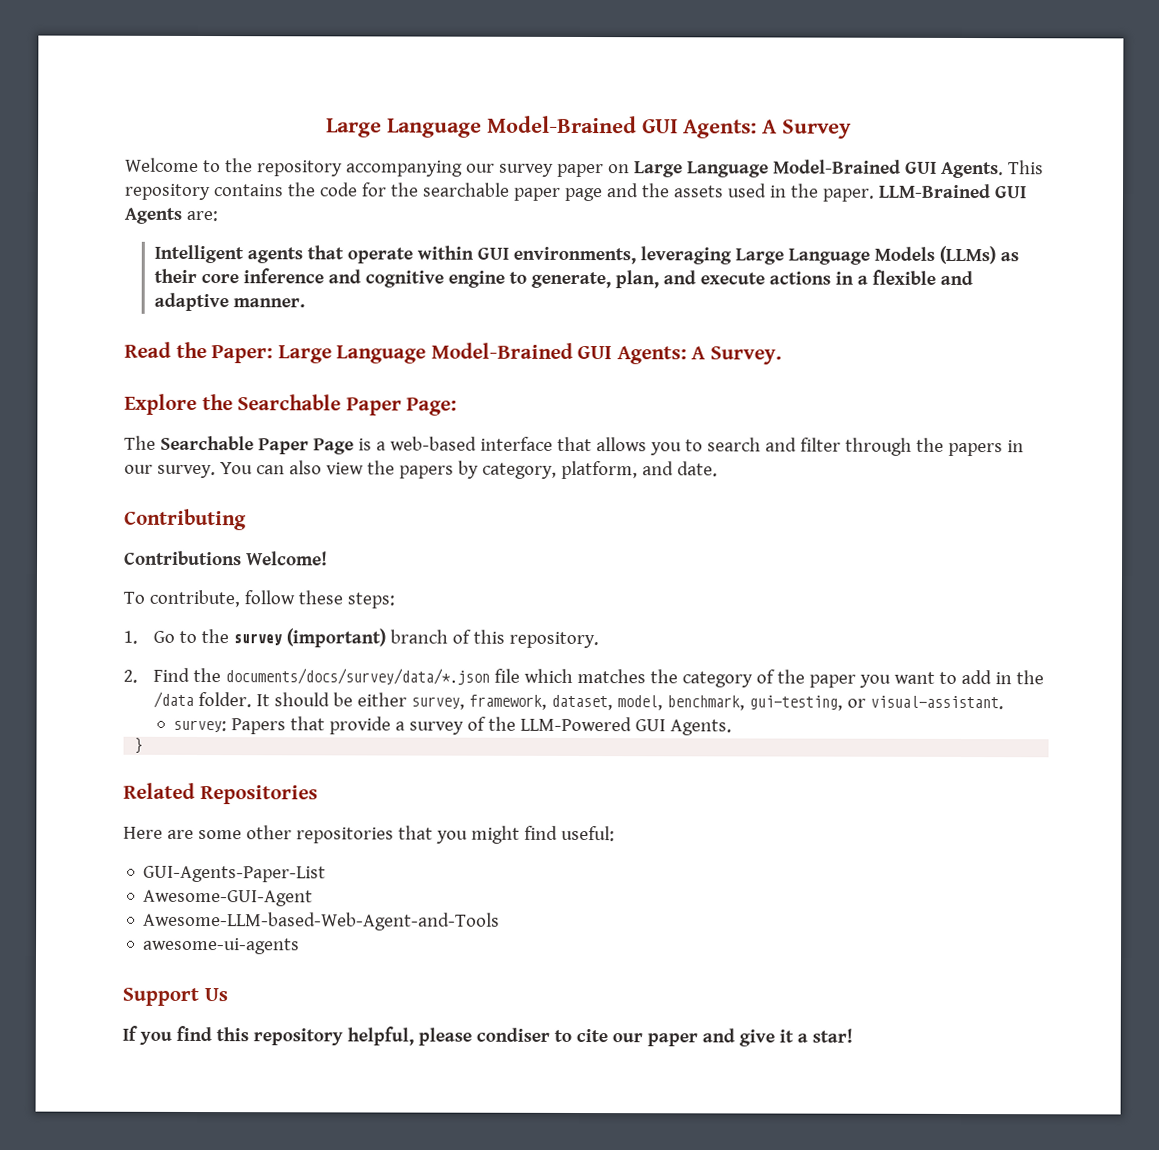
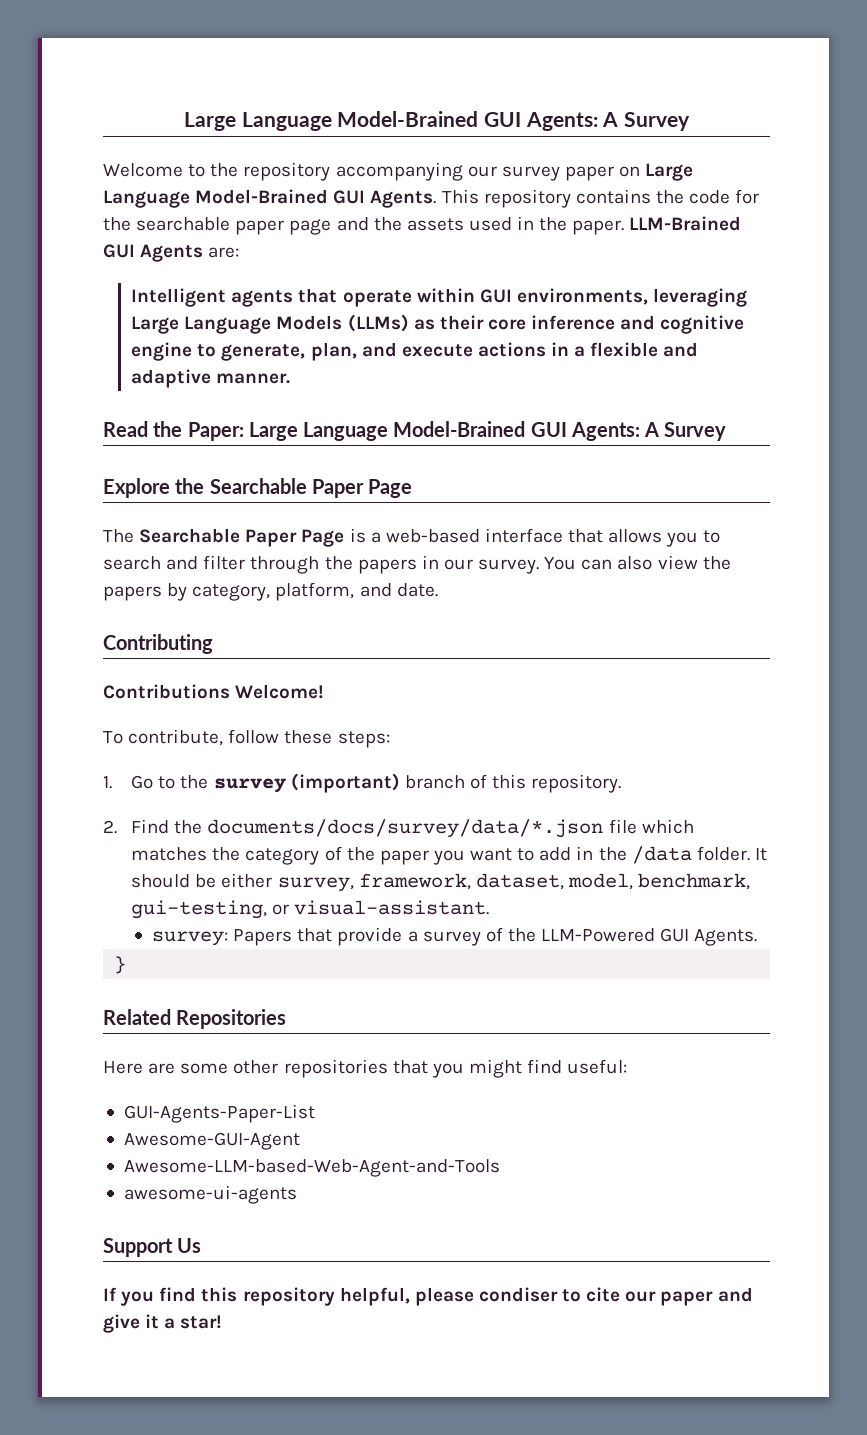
[709,346,782,365] Survey. -> [664,422,727,441] Survey
[406,397,458,416] Page: -> [368,479,413,498] Page

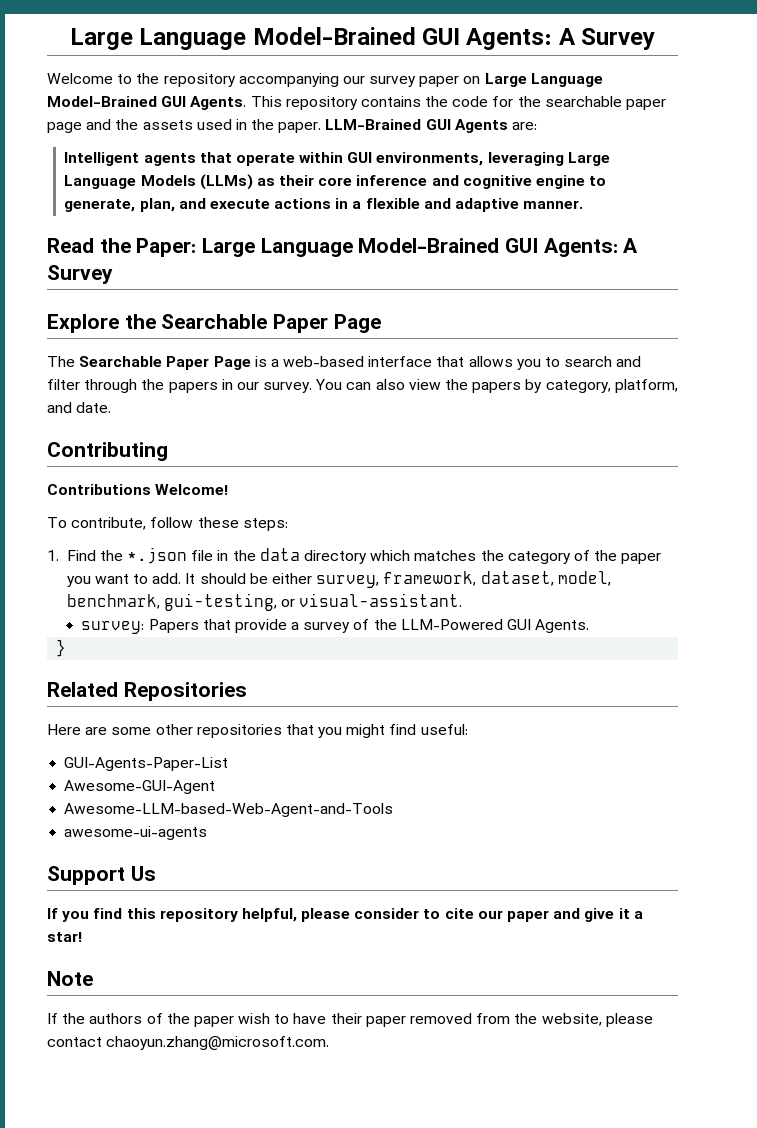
[131,773,622,793] [103,819,637,838] Go to the survey (important) branch of this repository. // 2. Find the documents/docs/survey/data/*.json file -> [66,547,368,564] Find the *.json file in the data directory
[539,846,750,864] add in the /data folder. -> [152,573,182,584] add.
[478,1287,558,1302] condiser -> [354,908,420,919] consider
(223, 1322) none -> [47,971,93,986] [47,1013,653,1027] [47,1036,330,1050] // Note // If the authors of the paper wish to have their paper removed from the website, please contact chaoyun.zhang@microsoft.com.

